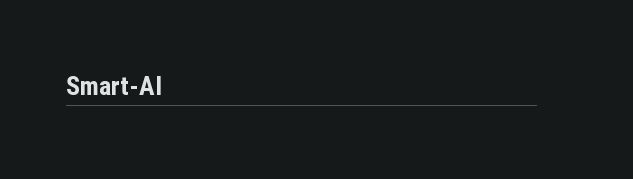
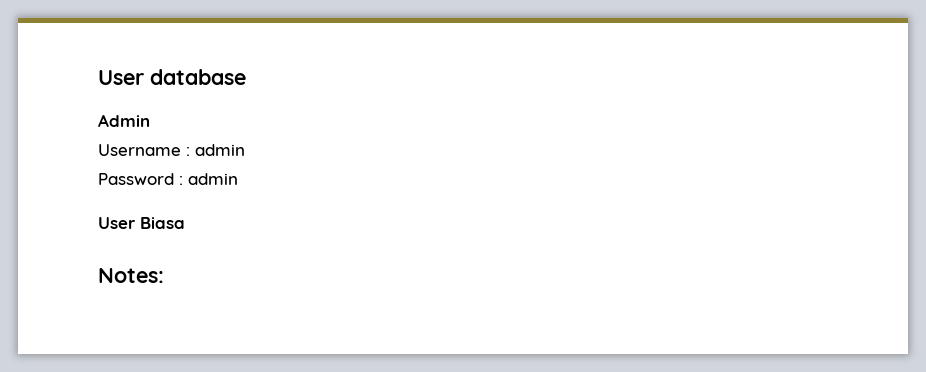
[66,76,162,95] Smart-AI -> [98,69,246,85] [98,114,150,127] [98,144,245,156] [98,173,238,185] [98,217,185,229] [98,268,164,283] User database // Admin // Username : admin // Password : admin // User Biasa // Notes:

